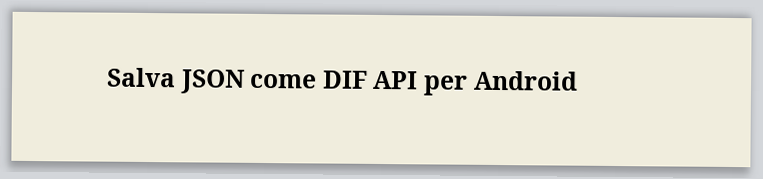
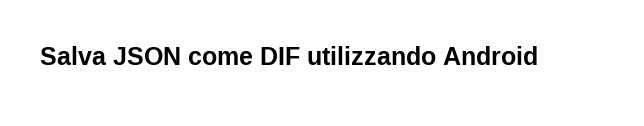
[373,70,469,96] API per -> [307,46,436,65] utilizzando

